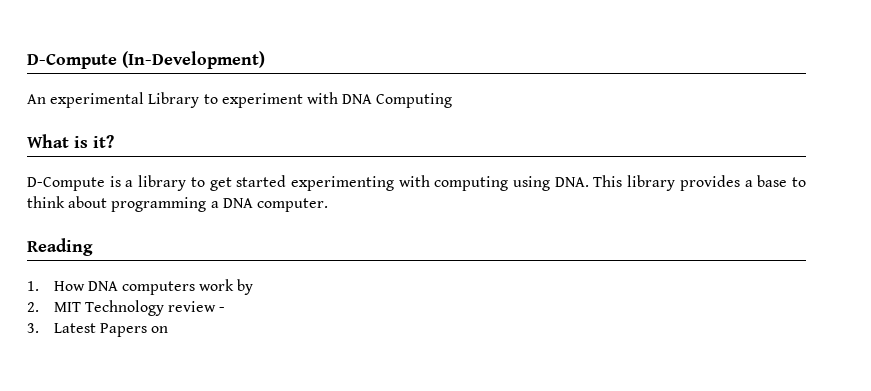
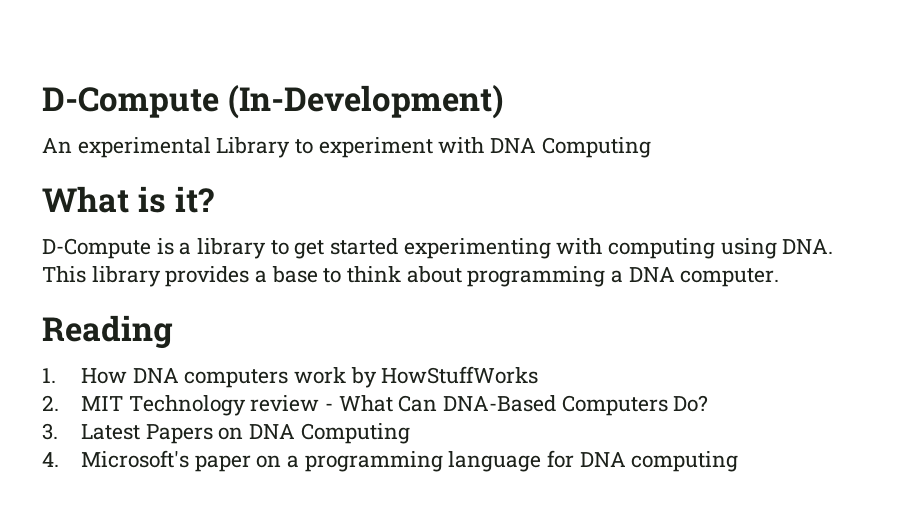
(254, 287) none -> [381,366,539,384] HowStuffWorks
(226, 309) none -> [338,395,709,416] What Can DNA-Based Computers Do?
(169, 329) none -> [249,423,410,444] [42,450,739,472] DNA Computing // 4. Microsoft's paper on a programming language for DNA computing

